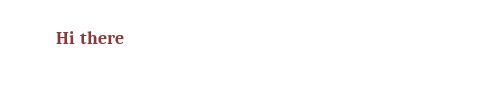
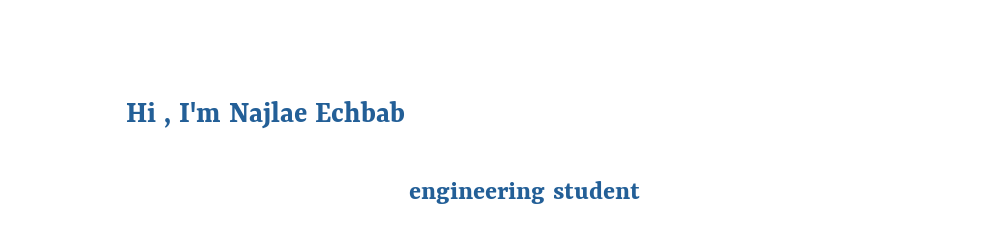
[79,31,124,44] there -> [164,101,405,129] [409,181,640,204] , I'm Najlae Echbab // engineering student

